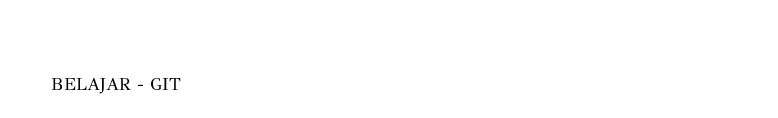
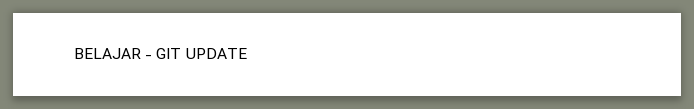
(181, 84) none -> [185,48,247,59] UPDATE

